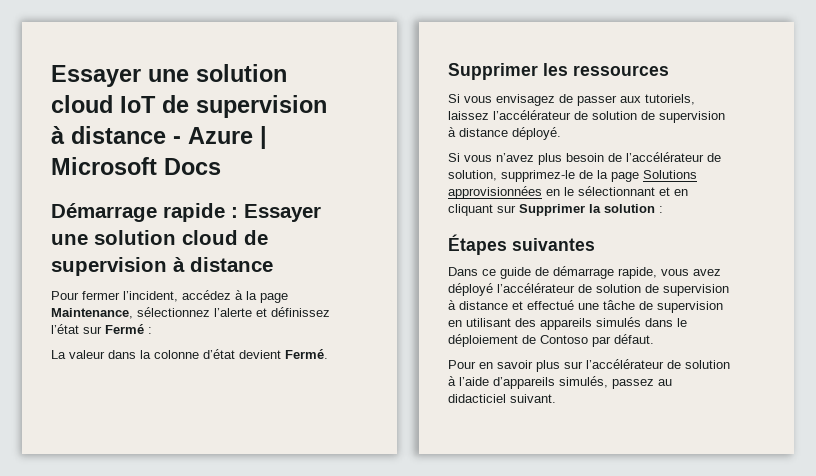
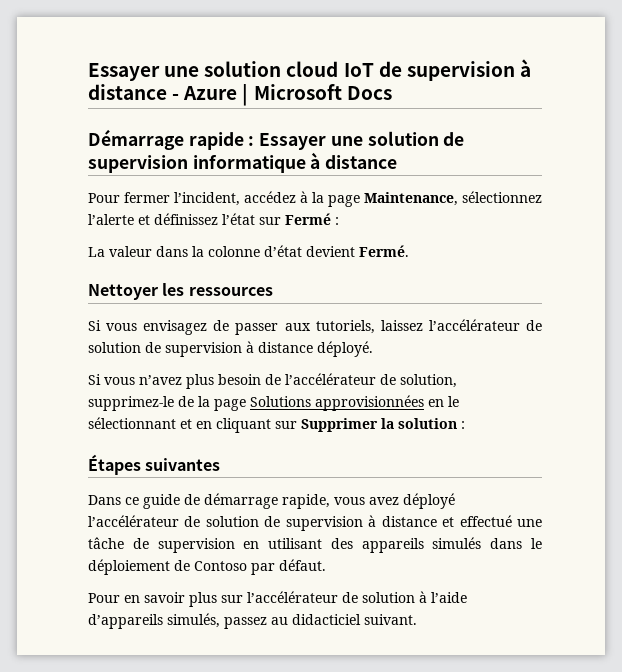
[182,230,268,245] [51,257,167,276] cloud de supervision -> [443,132,465,146] [88,154,306,173] de supervision informatique
[448,63,538,80] Supprimer -> [88,284,158,300] Nettoyer

